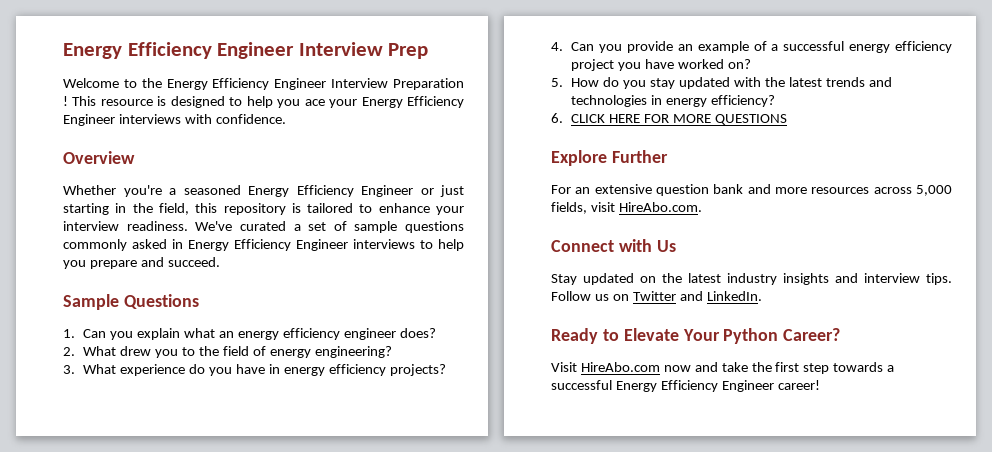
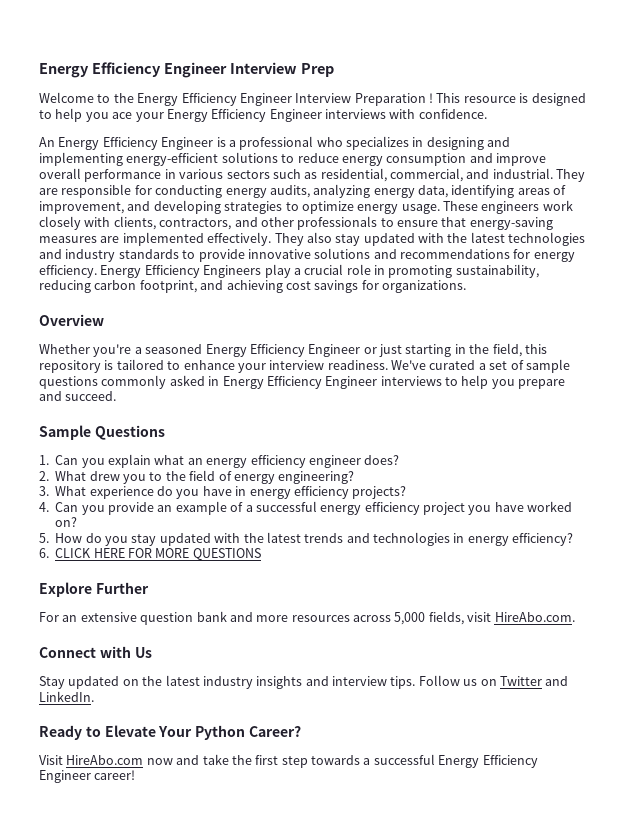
(286, 119) none -> [39,136,511,150] [39,152,546,166] [39,168,586,182] [39,184,567,198] [39,200,573,214] [39,216,553,230] [39,232,586,246] [39,248,575,262] [39,264,539,278] [39,280,466,293] // An Energy Efficiency Engineer is a professional who specializes in designing and implementing energy-efficient solutions to reduce energy consumption and improve overall performance in various sectors such as residential, commercial, and industrial. They are responsible for conducting energy audits, analyzing energy data, identifying areas of improvement, and developing strategies to optimize energy usage. These engineers work closely with clients, contractors, and other professionals to ensure that energy-saving measures are implemented effectively. They also stay updated with the latest technologies and industry standards to provide innovative solutions and recommendations for energy efficiency. Energy Efficiency Engineers play a crucial role in promoting sustainability, reducing carbon footprint, and achieving cost savings for organizations.

